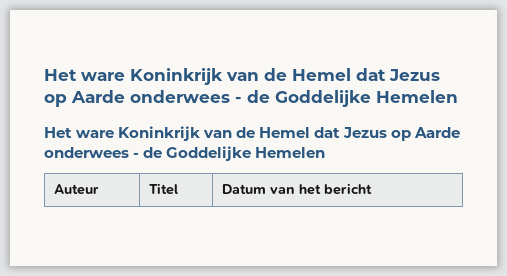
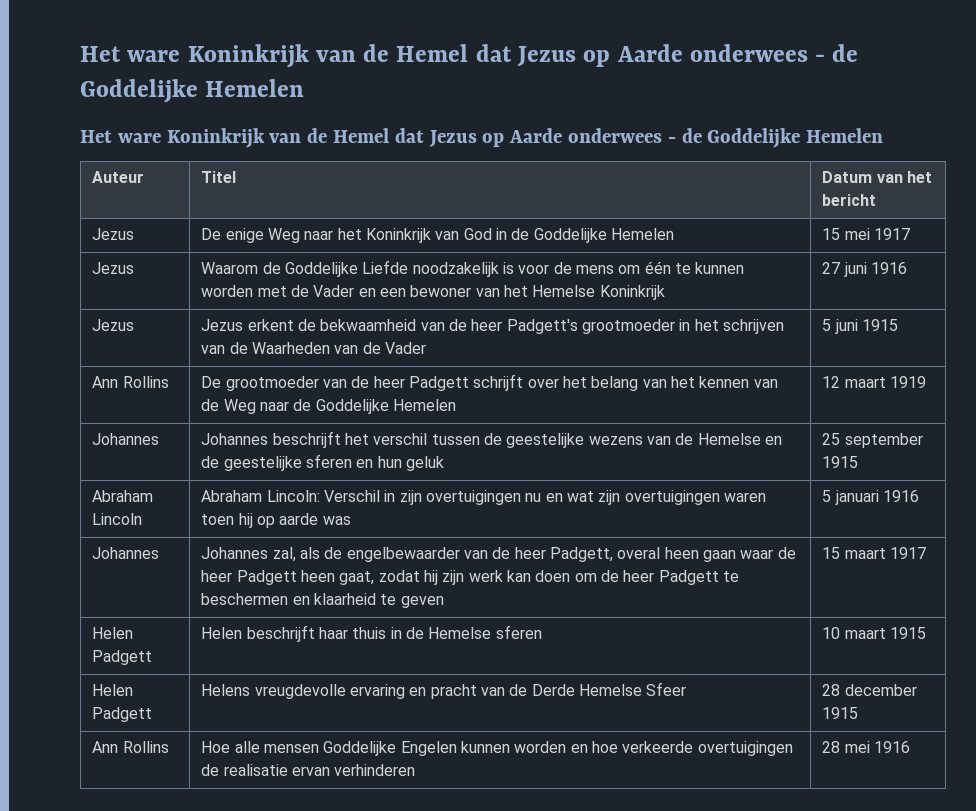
(373, 189) none -> [92,228,135,240] [201,228,674,243] [822,228,910,240] [92,262,135,274] [201,260,745,277] [201,285,665,300] [822,262,907,277] [92,319,135,331] [201,319,784,334] [201,342,426,354] [822,319,898,334] [92,376,169,388] [201,374,778,391] [201,399,456,414] [822,376,926,388] [92,433,160,445] [201,431,782,448] [201,454,444,471] [822,433,923,448] [822,456,859,468] [92,490,154,502] [92,513,143,525] [201,490,766,505] [201,513,351,528] [822,490,919,505] [92,547,160,559] [201,547,796,562] [201,570,739,585] [201,593,444,608] [822,547,926,559] [92,627,134,639] [92,650,153,665] [201,625,542,642] [822,627,926,639] [92,684,134,696] [92,707,153,722] [201,682,687,699] [822,684,917,696] [822,707,859,719] [92,741,169,753] [201,741,793,756] [201,764,416,776] [822,741,910,753] // Jezus | De enige Weg naar het Koninkrijk van God in de Goddelijke Hemelen | 15 mei 1917 // Jezus | Waarom de Goddelijke Liefde noodzakelijk is voor de mens om één te kunnen worden met de Vader en een bewoner van het Hemelse Koninkrijk | 27 juni 1916 // Jezus | Jezus erkent de bekwaamheid van de heer Padgett's grootmoeder in het schrijven van de Waarheden van de Vader | 5 juni 1915 // Ann Rollins | De grootmoeder van de heer Padgett schrijft over het belang van het kennen van de Weg naar de Goddelijke Hemelen | 12 maart 1919 // Johannes | Johannes beschrijft het verschil tussen de geestelijke wezens van de Hemelse en de geestelijke sferen en hun geluk | 25 september 1915 // Abraham Lincoln | Abraham Lincoln: Verschil in zijn overtuigingen nu en wat zijn overtuigingen waren toen hij op aarde was | 5 januari 1916 // Johannes | Johannes zal, als de engelbewaarder van de heer Padgett, overal heen gaan waar de heer Padgett heen gaat, zodat hij zijn werk kan doen om de heer Padgett te beschermen en klaarheid te geven | 15 maart 1917 // Helen Padgett | Helen beschrijft haar thuis in de Hemelse sferen | 10 maart 1915 // Helen Padgett | Helens vreugdevolle ervaring en pracht van de Derde Hemelse Sfeer | 28 december 1915 // Ann Rollins | Hoe alle mensen Goddelijke Engelen kunnen worden en hoe verkeerde overtuigingen de realisatie ervan verhinderen | 28 mei 1916

